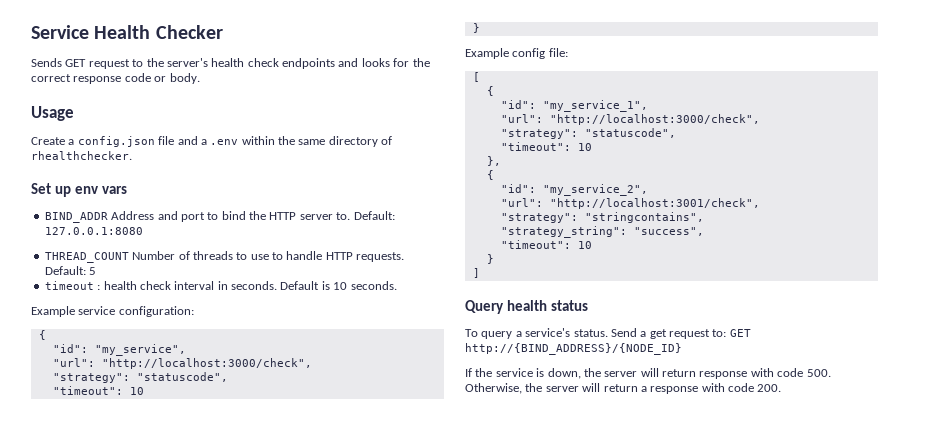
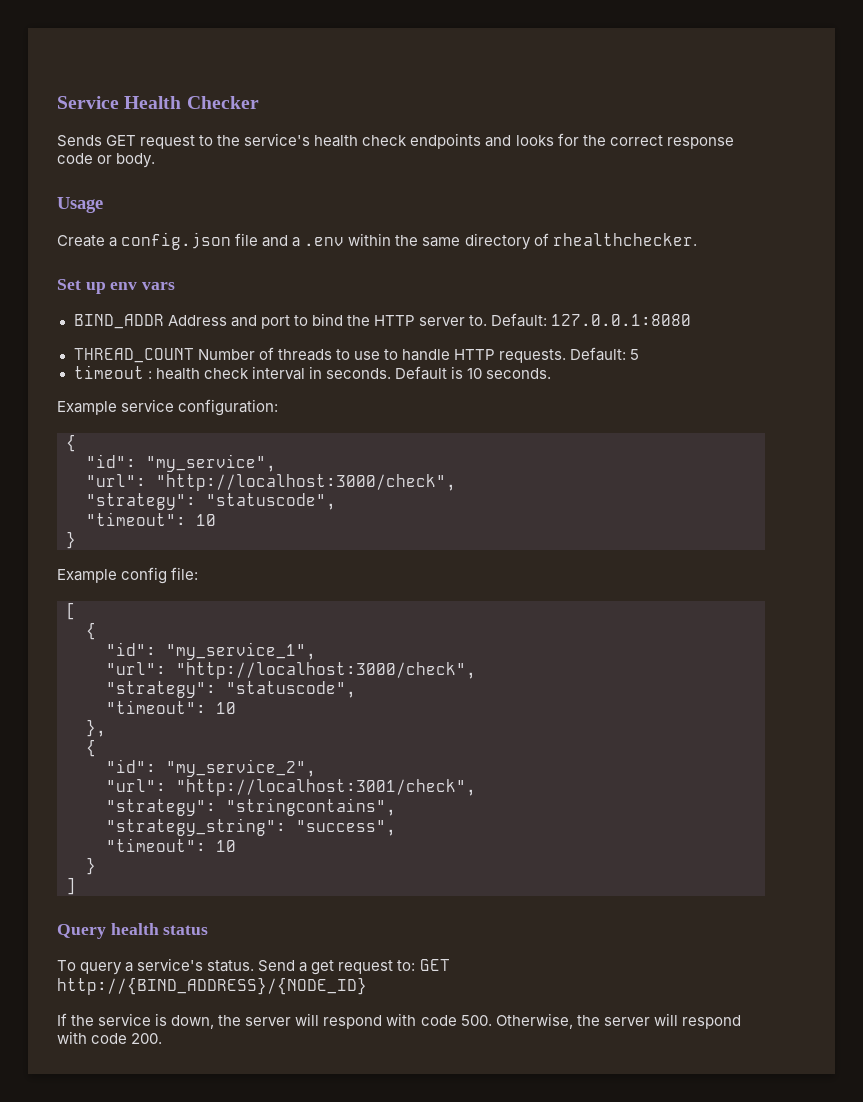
[166,58,208,67] server's -> [244,133,311,146] service's
[662,369,748,379] return response -> [323,1015,383,1029] respond
[603,384,699,394] return a response -> [681,1015,741,1029] respond

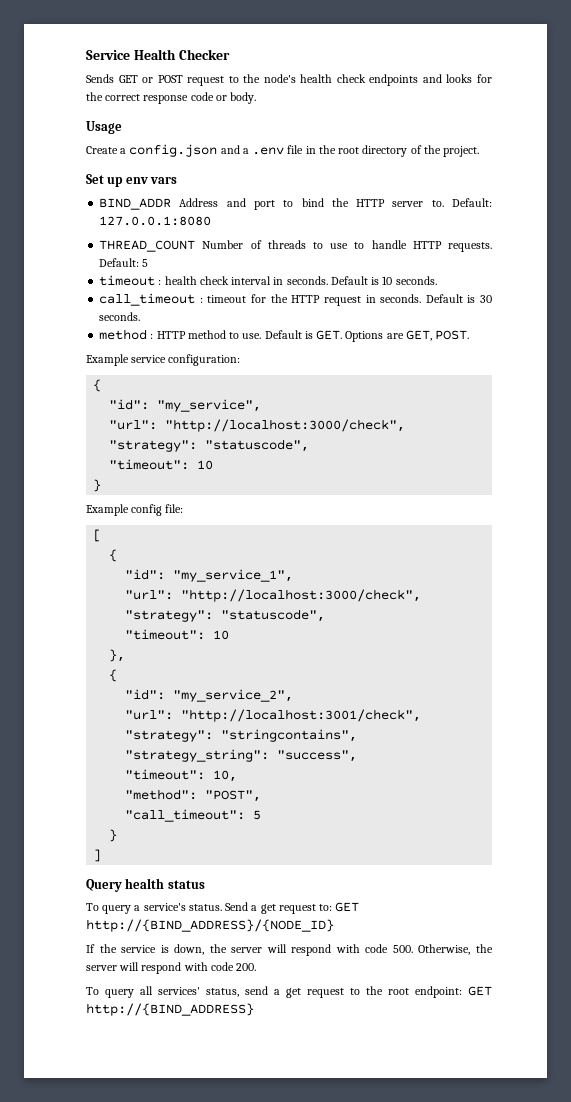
[140,133,311,149] request to the service's -> [142,74,296,86] or POST request to the node's
[235,233,259,246] file -> (218, 150) none
[348,233,697,250] within the same directory of rhealthchecker. -> [287,145,480,157] file in the root directory of the project.
(551, 373) none -> [99,293,493,306] [99,312,141,321] [99,329,470,342] // call_timeout : timeout for the HTTP request in seconds. Default is 30 seconds. // method : HTTP method to use. Default is GET. Options are GET, POST.
[216,840,236,852] 10 -> [213,770,238,782] [125,789,262,802] [125,809,262,822] 10, // "method": "POST", // "call_timeout": 5
(163, 1038) none -> [86,986,492,998] [86,1003,254,1016] // To query all services' status, send a get request to the root endpoint: GET http://{BIND_ADDRESS}

